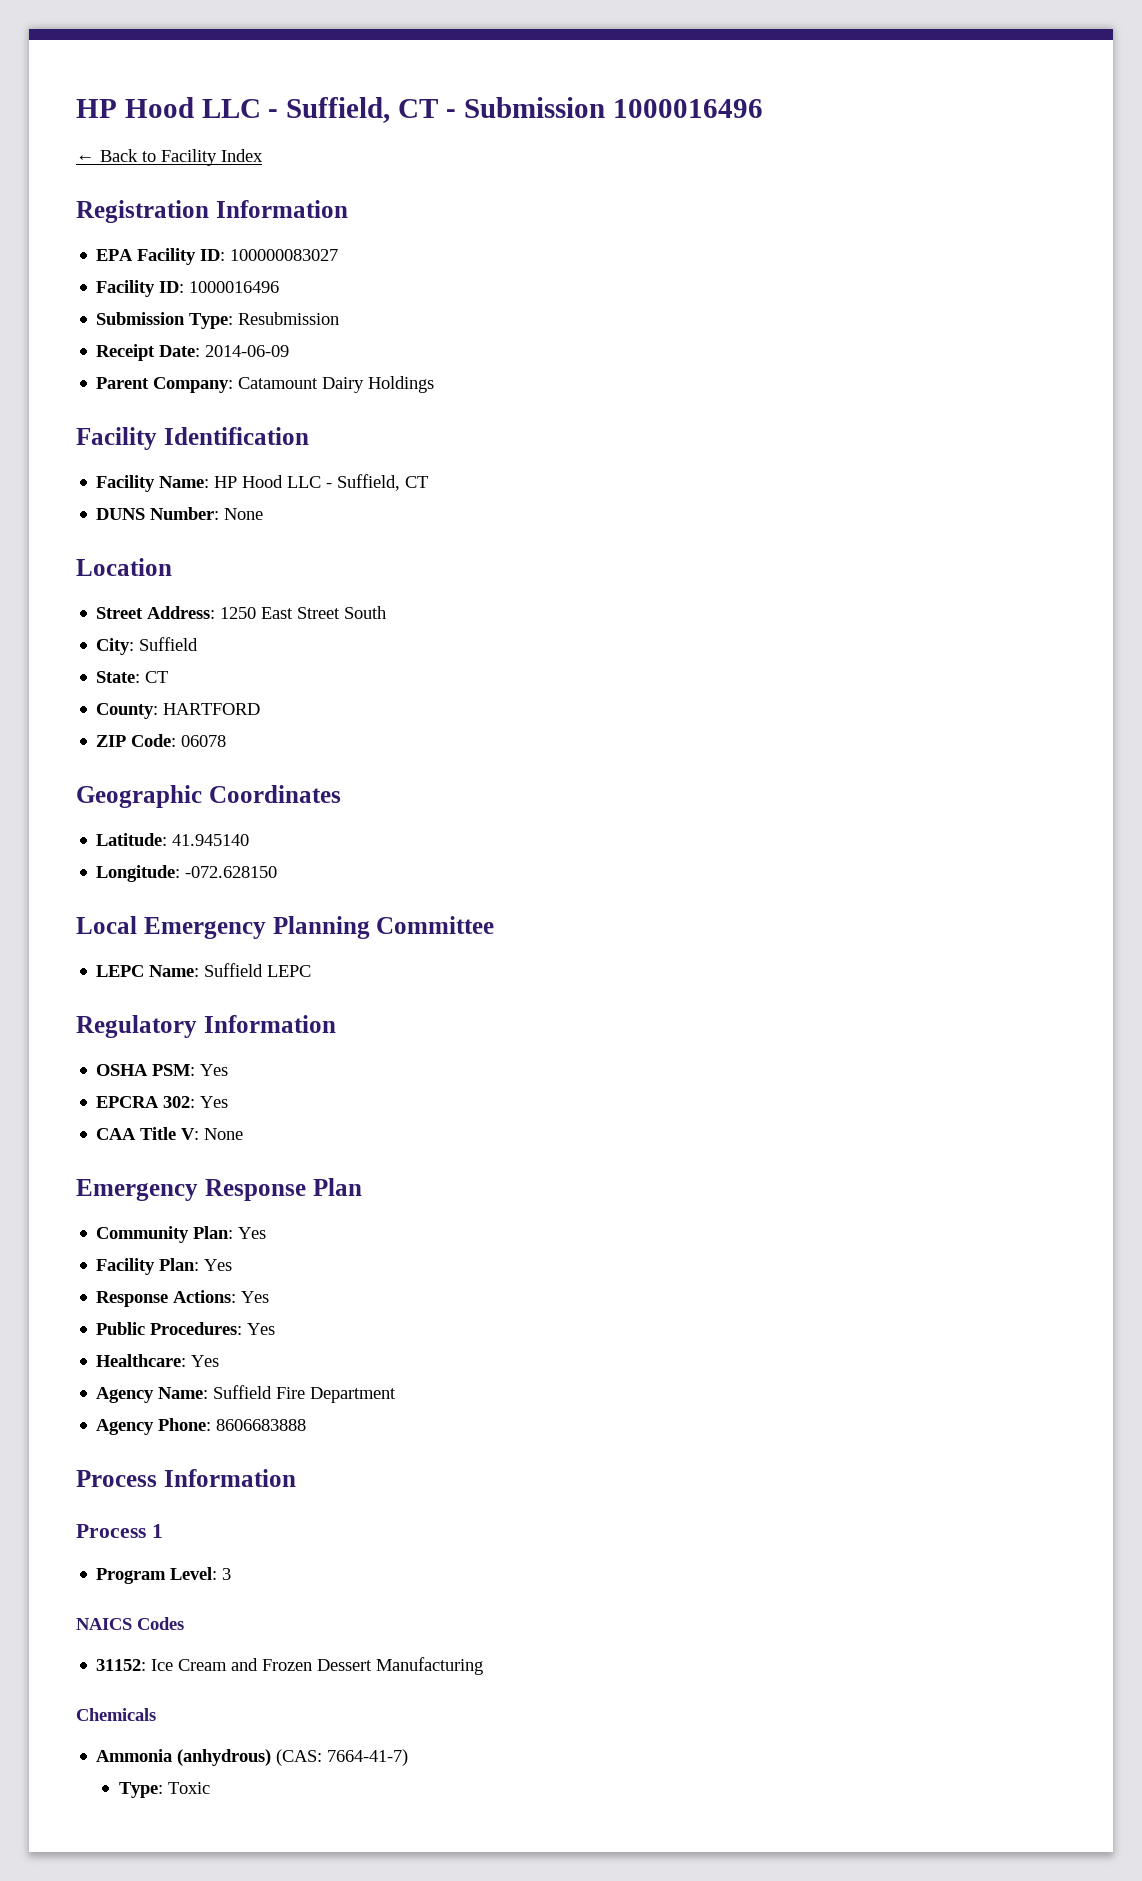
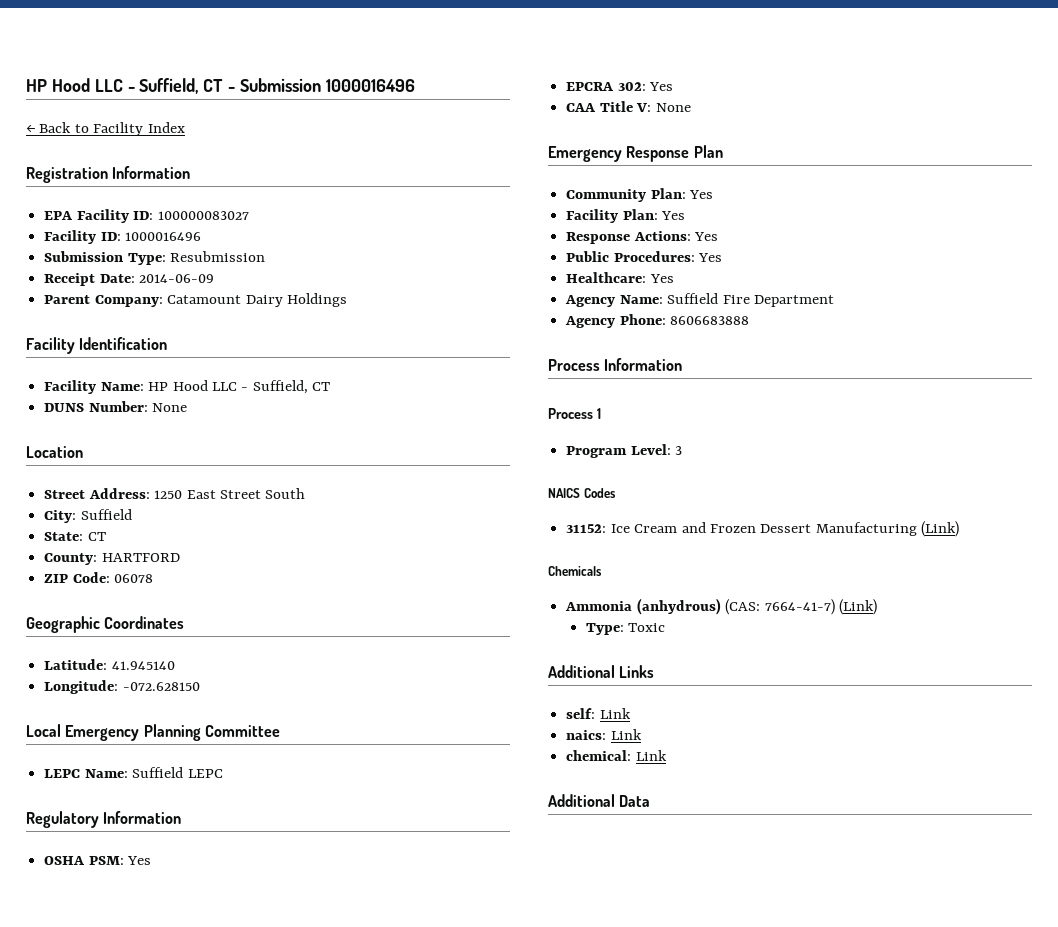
(484, 1666) none -> [921,521,960,537] (Link)
(409, 1757) none -> [838,599,877,615] (Link)
(210, 1788) none -> [548,665,655,678] [566,708,631,719] [566,729,642,740] [566,750,667,761] [548,794,651,807] // Additional Links // self: Link // naics: Link // chemical: Link // Additional Data

